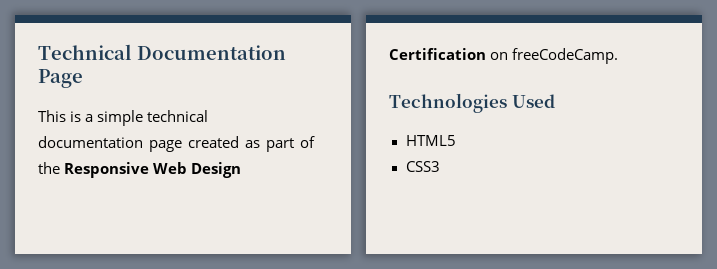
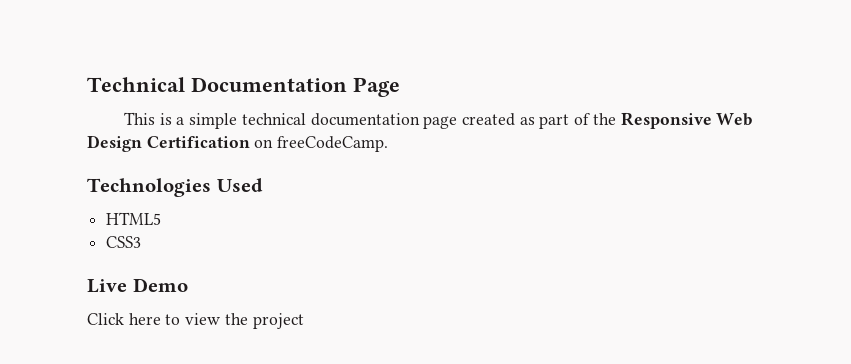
(440, 166) none -> [87,278,188,293] [87,313,304,329] // Live Demo // Click here to view the project

